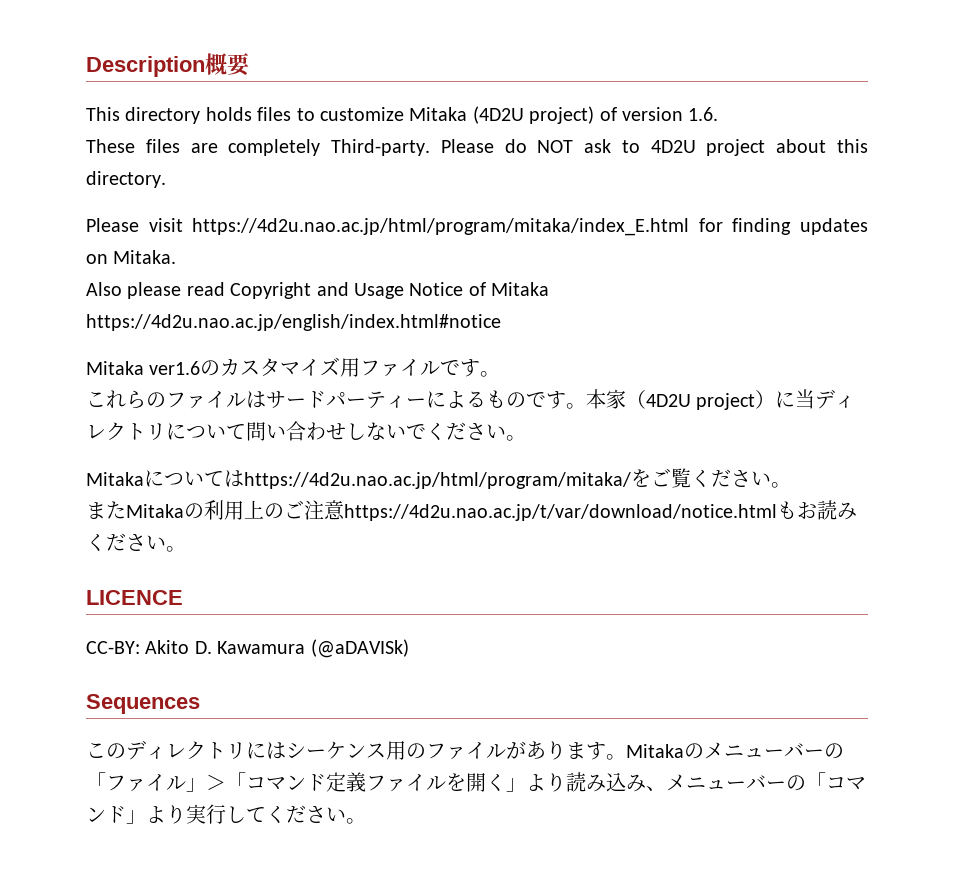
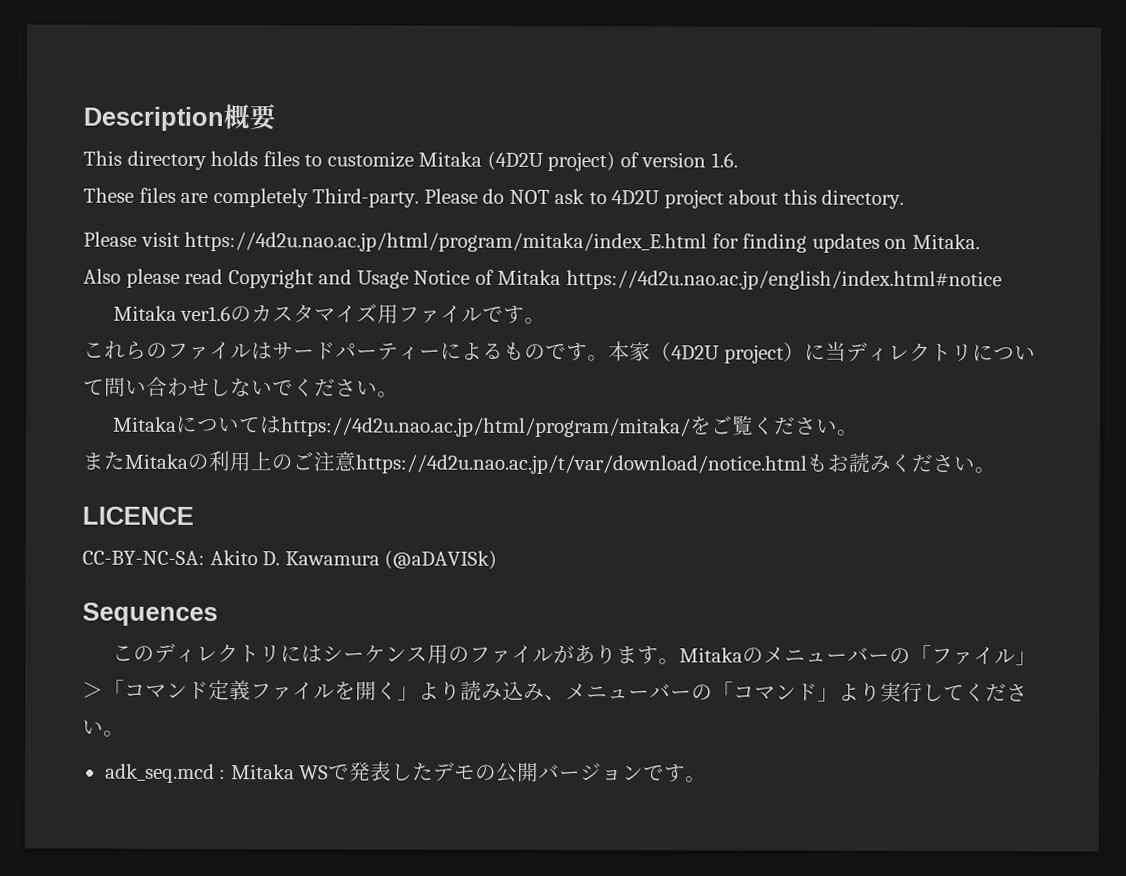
[86,641,140,654] CC-BY: -> [82,550,205,565] CC-BY-NC-SA:
(366, 821) none -> [104,761,708,784] // adk_seq.mcd : Mitaka WSで発表したデモの公開バージョンです。

